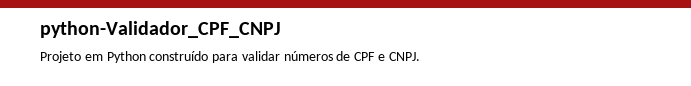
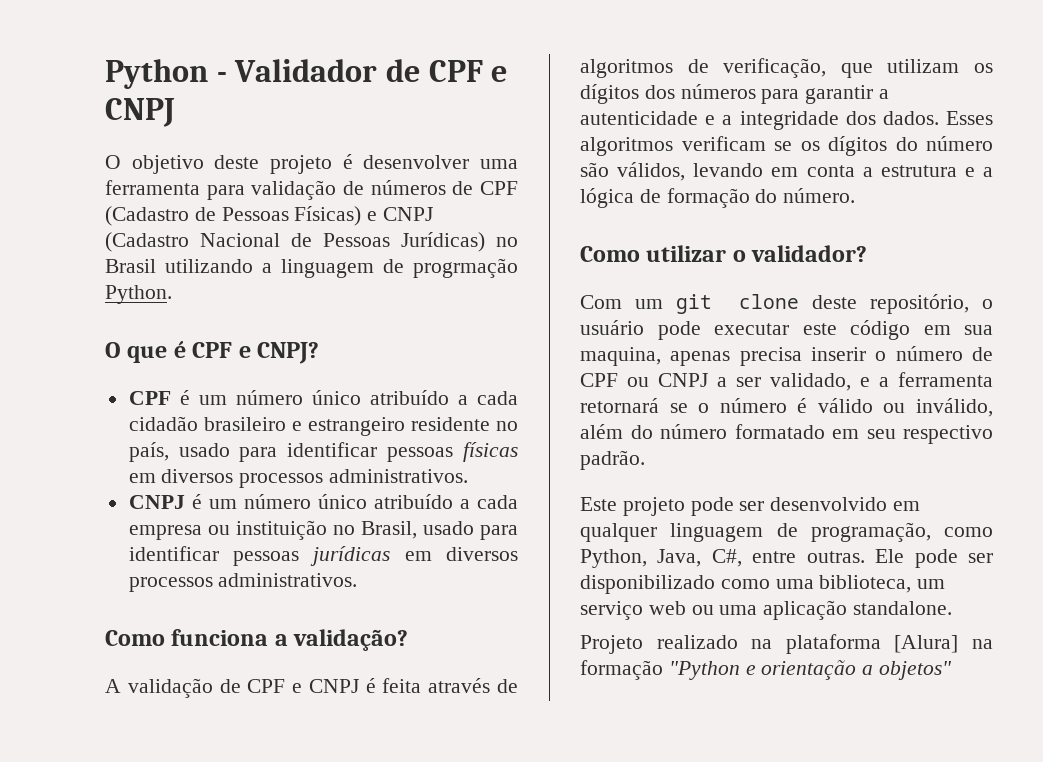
[40,21,281,38] [40,51,420,63] python-Validador_CPF_CNPJ // Projeto em Python construído para validar números de CPF e CNPJ. -> [105,59,508,89] [105,98,175,127] [105,154,518,174] [105,180,518,200] [105,206,434,226] [105,232,518,252] [105,258,518,278] [105,285,172,304] [105,341,320,364] [128,390,518,405] [128,416,518,436] [128,442,518,462] [128,469,469,488] [128,494,518,509] [128,520,518,540] [128,546,518,566] [128,573,358,592] [105,629,409,651] [105,678,518,698] [580,58,993,78] [580,84,890,104] [580,111,993,130] [580,136,993,156] [580,162,993,181] [580,188,856,208] [580,245,868,262] [580,294,993,314] [580,320,993,340] [580,346,993,366] [580,372,993,391] [580,398,993,417] [580,424,993,444] [580,450,645,470] [580,497,921,516] [580,522,993,542] [580,549,993,568] [580,575,946,594] [580,600,953,620] [580,634,993,654] [580,660,953,680] Python - Validador de CPF e CNPJ // O objetivo deste projeto é desenvolver uma ferramenta para validação de números de CPF (Cadastro de Pessoas Físicas) e CNPJ (Cadastro Nacional de Pessoas Jurídicas) no Brasil utilizando a linguagem de progrmação Python. // O que é CPF e CNPJ? // CPF é um número único atribuído a cada cidadão brasileiro e estrangeiro residente no país, usado para identificar pessoas físicas em diversos processos administrativos. // CNPJ é um número único atribuído a cada empresa ou instituição no Brasil, usado para identificar pessoas jurídicas em diversos processos administrativos. // Como funciona a validação? // A validação de CPF e CNPJ é feita através de algoritmos de verificação, que utilizam os dígitos dos números para garantir a autenticidade e a integridade dos dados. Esses algoritmos verificam se os dígitos do número são válidos, levando em conta a estrutura e a lógica de formação do número. // Como utilizar o validador? // Com um git clone deste repositório, o usuário pode executar este código em sua maquina, apenas precisa inserir o número de CPF ou CNPJ a ser validado, e a ferramenta retornará se o número é válido ou inválido, além do número formatado em seu respectivo padrão. // Este projeto pode ser desenvolvido em qualquer linguagem de programação, como Python, Java, C#, entre outras. Ele pode ser disponibilizado como uma biblioteca, um serviço web ou uma aplicação standalone. // Projeto realizado na plataforma [Alura] na formação "Python e orientação a objetos"

